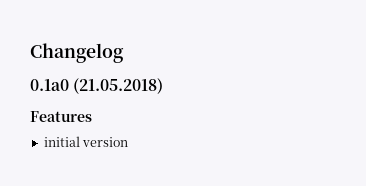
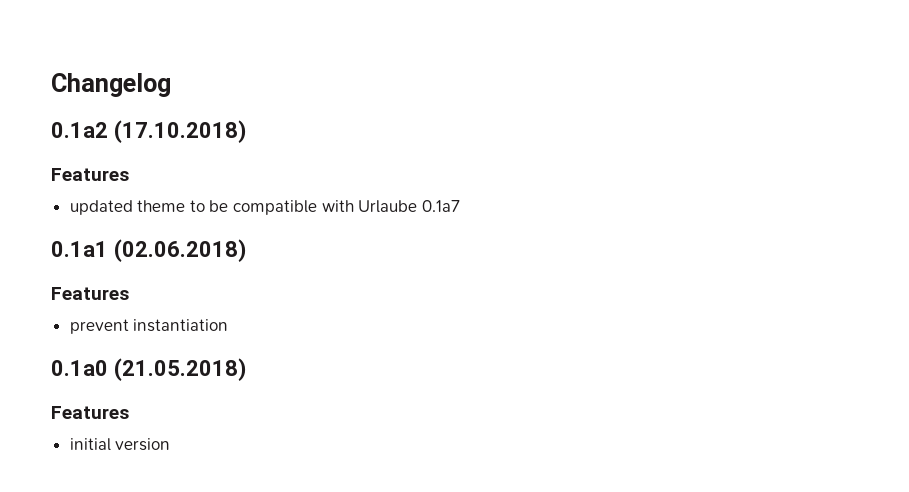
(124, 53) none -> [51,120,246,143] [51,168,129,181] [69,200,460,215] [51,239,246,262] [51,287,129,300] [69,319,229,334] // 0.1a2 (17.10.2018) // Features // updated theme to be compatible with Urlaube 0.1a7 // 0.1a1 (02.06.2018) // Features // prevent instantiation

